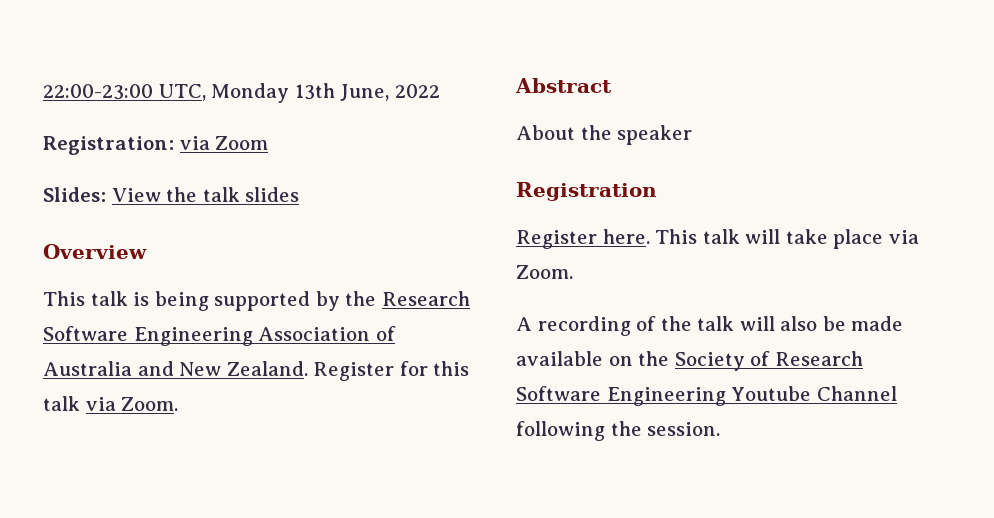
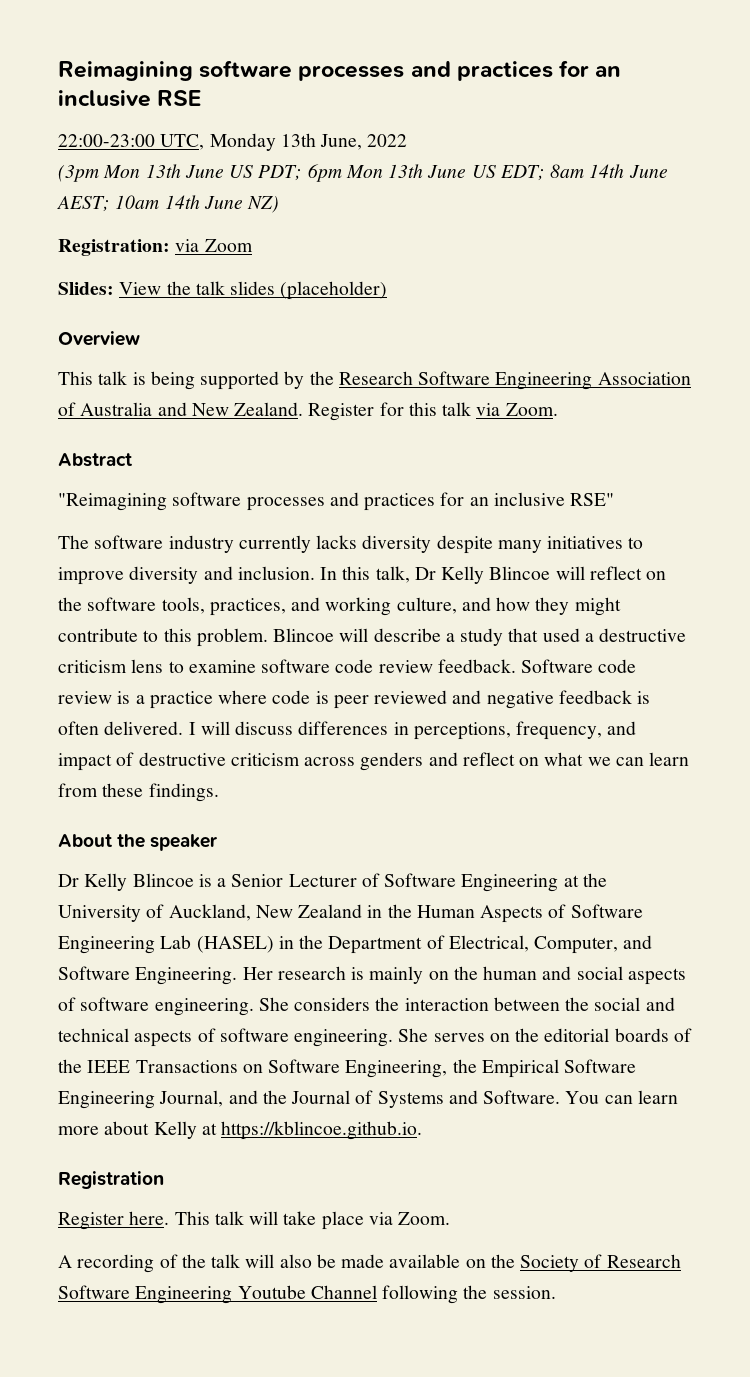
(43, 92) none -> [58,60,622,81] [58,90,202,107] Reimagining software processes and practices for an inclusive RSE //
(440, 91) none -> [58,164,668,182] [57,195,280,213] // (3pm Mon 13th June US PDT; 6pm Mon 13th June US EDT; 8am 14th June AEST; 10am 14th June NZ)
(300, 194) none -> [280,281,388,300] (placeholder)
[516,125,693,145] About the speaker -> [58,492,615,511] [58,535,644,554] [58,566,667,585] [58,597,621,616] [58,628,687,647] [58,659,637,673] [58,690,651,709] [58,721,637,740] [58,752,690,771] [58,783,219,802] [58,834,218,851] [58,873,607,892] [58,904,643,923] [58,935,653,954] [58,966,686,985] [58,997,675,1016] [58,1028,692,1047] [58,1059,637,1078] [58,1090,678,1109] [58,1121,423,1140] "Reimagining software processes and practices for an inclusive RSE" // The software industry currently lacks diversity despite many initiatives to improve diversity and inclusion. In this talk, Dr Kelly Blincoe will reflect on the software tools, practices, and working culture, and how they might contribute to this problem. Blincoe will describe a study that used a destructive criticism lens to examine software code review feedback. Software code review is a practice where code is peer reviewed and negative feedback is often delivered. I will discuss differences in perceptions, frequency, and impact of destructive criticism across genders and reflect on what we can learn from these findings. // About the speaker // Dr Kelly Blincoe is a Senior Lecturer of Software Engineering at the University of Auckland, New Zealand in the Human Aspects of Software Engineering Lab (HASEL) in the Department of Electrical, Computer, and Software Engineering. Her research is mainly on the human and social aspects of software engineering. She considers the interaction between the social and technical aspects of software engineering. She serves on the editorial boards of the IEEE Transactions on Software Engineering, the Empirical Software Engineering Journal, and the Journal of Systems and Software. You can learn more about Kelly at https://kblincoe.github.io.

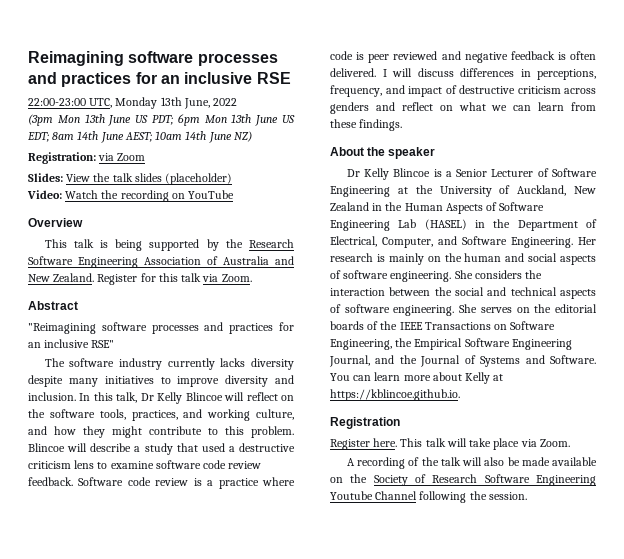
(388, 290) none -> [27,190,235,202] // Video: Watch the recording on YouTube

